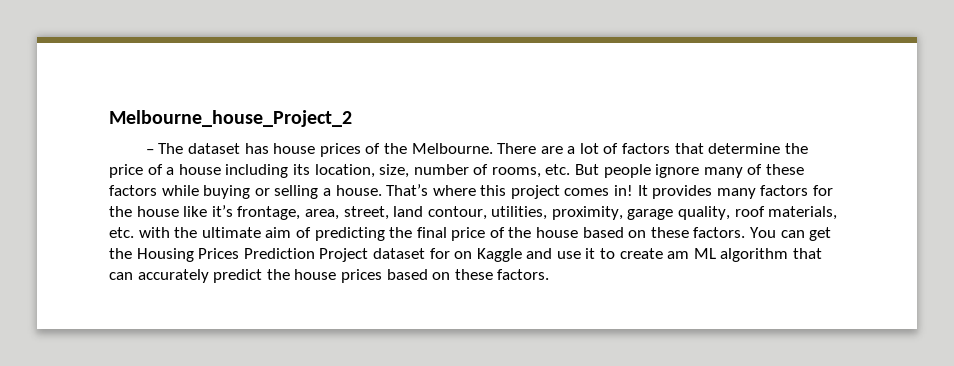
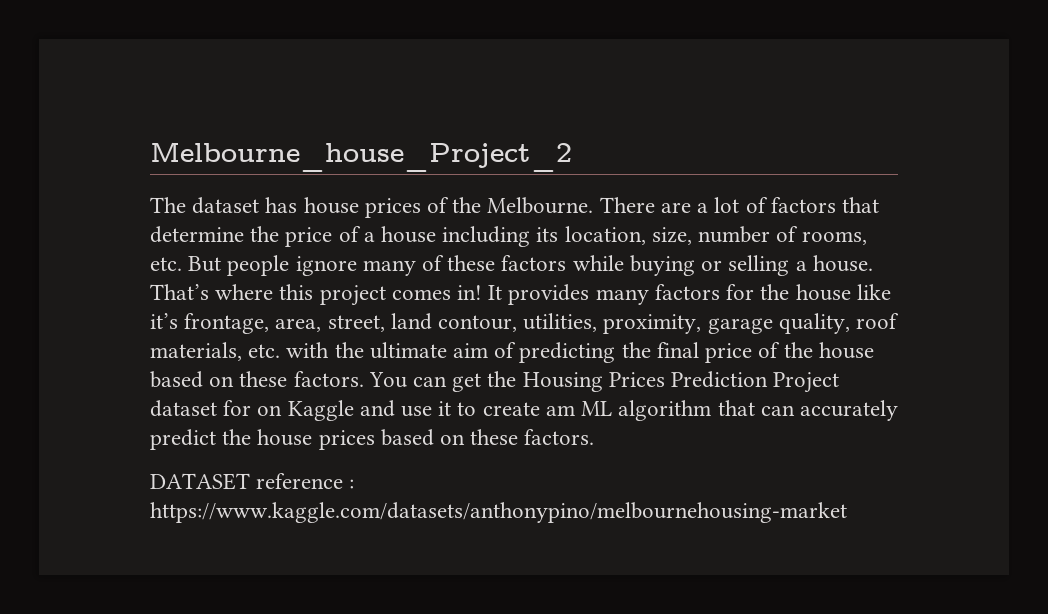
[145,149,154,154] – -> (572, 157) none
(550, 274) none -> [150,473,355,490] [150,502,847,523] // DATASET reference : https://www.kaggle.com/datasets/anthonypino/melbournehousing-market

